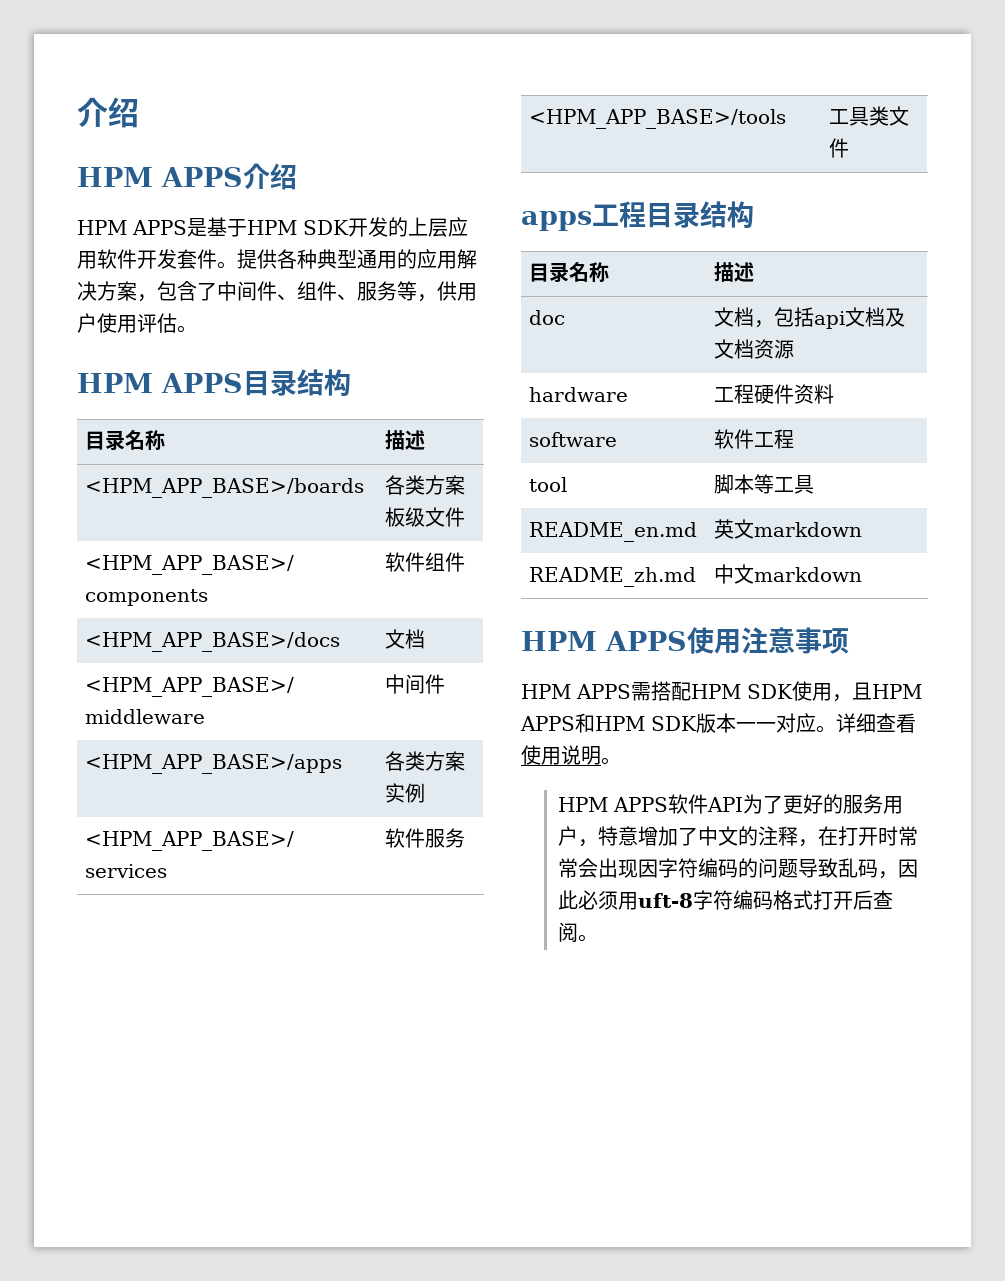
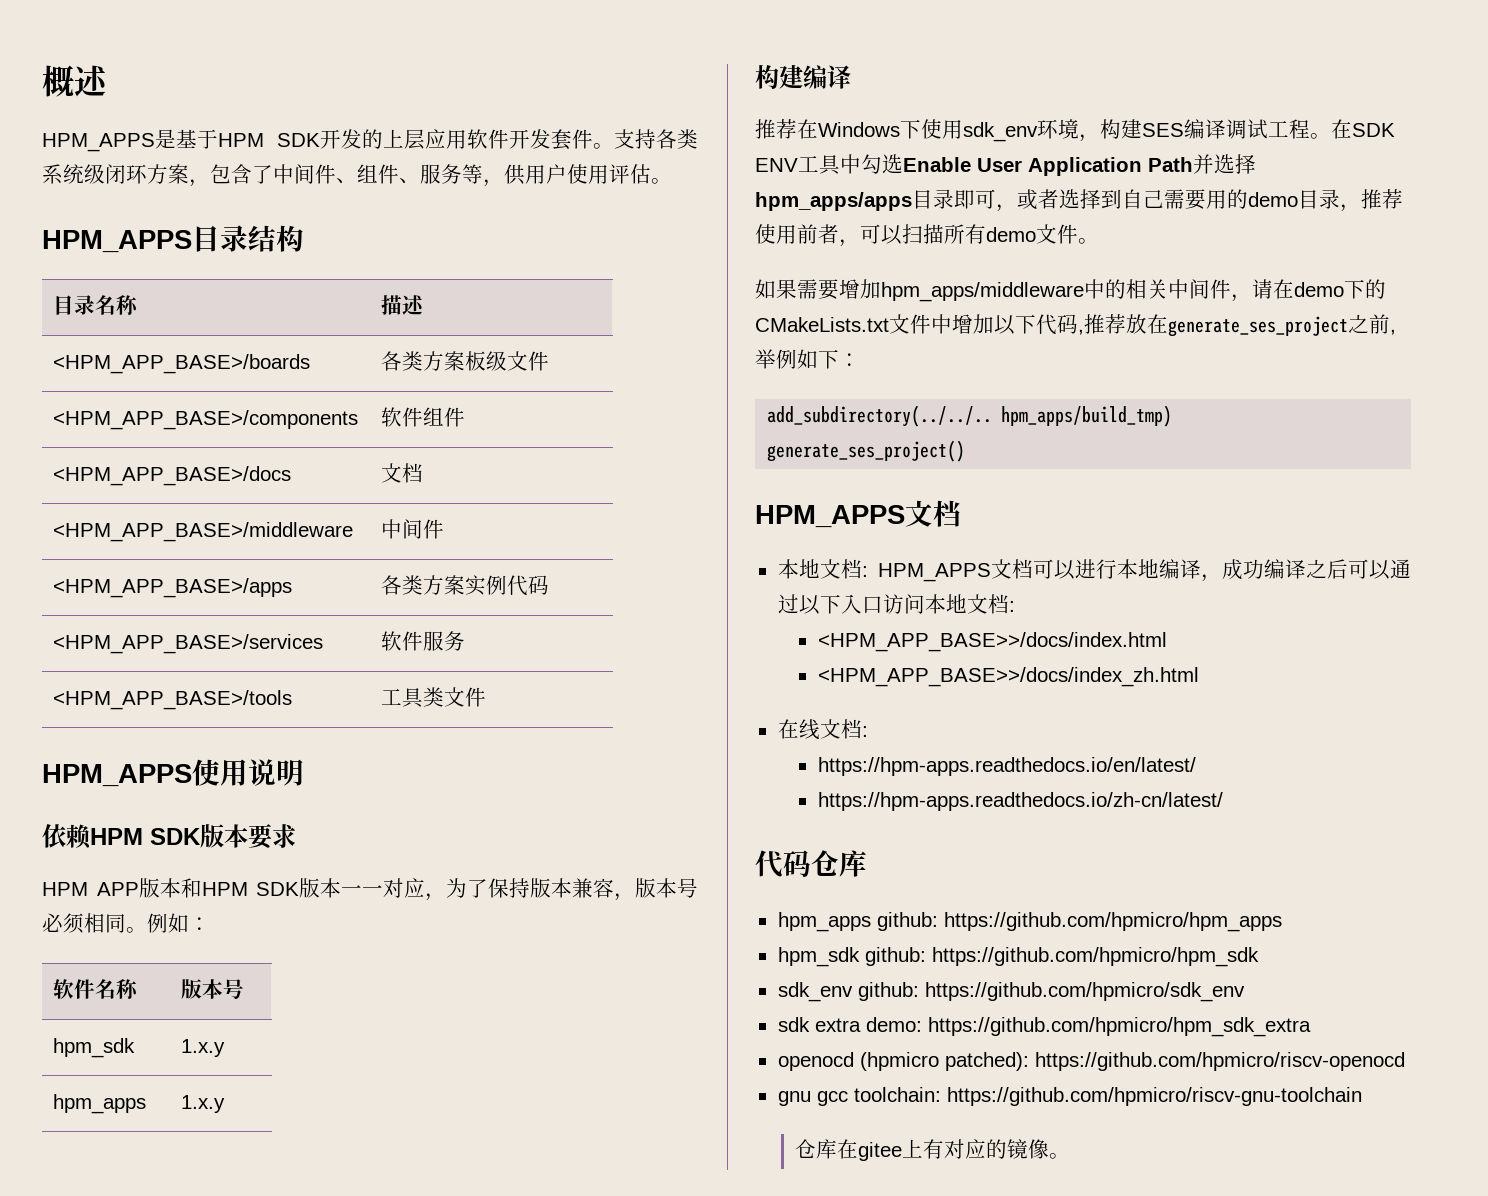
[77,97,139,128] [77,163,297,190] [77,220,187,235] 介绍 // HPM APPS介绍 // HPM APPS -> [42,65,108,97] [42,133,155,152] 概述 // HPM_APPS
[237,249,477,269] [77,281,97,301] 提供各种典型通用的应用解决 -> [614,129,698,149] [42,164,147,184] 支持各类系统级闭环
[77,373,243,393] HPM APPS -> [42,230,192,253] HPM_APPS
(426, 793) none -> [507,575,550,596] 代码
[521,201,754,231] [529,262,610,283] [714,262,755,282] [529,310,566,325] [714,307,906,329] [714,339,795,359] [529,387,629,402] [714,384,835,404] [529,432,618,447] [714,429,795,449] [529,477,568,492] [714,474,815,494] [529,522,698,542] [714,519,863,539] [529,567,697,587] [714,564,863,584] [521,627,849,654] [521,681,922,702] [520,716,575,731] apps工程目录结构 // 目录名称 | 描述 // doc | 文档，包括api文档及文档资源 // hardware | 工程硬件资料 // software | 软件工程 // tool | 脚本等工具 // README_en.md | 英文markdown // README_zh.md | 中文markdown // HPM APPS使用注意事项 // HPM APPS需搭配HPM SDK使用，且HPM APPS -> [42,759,304,787] [42,824,296,849] [42,878,181,898] HPM_APPS使用说明 // 依赖HPM SDK版本要求 // HPM APP版本
[816,713,916,733] [521,745,621,765] [558,794,904,814] [558,826,919,847] [558,858,919,879] [558,890,894,910] [558,922,579,942] 。详细查看使用说明。 // HPM APPS软件API为了更好的服务用户，特意增加了中文的注释，在打开时常常会出现因字符编码的问题导致乱码，因此必须用uft-8字符编码格式打开后查阅 -> [425,878,698,901] [42,913,210,934] [53,979,139,999] [181,979,245,999] [53,1038,136,1058] [181,1039,226,1057] [53,1094,147,1114] [181,1095,226,1113] [755,65,851,89] [755,119,1395,142] [755,154,1256,176] [755,189,1403,212] [755,224,1099,247] [755,279,1386,302] [755,314,1396,337] [755,349,860,369] [767,405,1173,427] [767,440,966,462] [755,500,961,528] [777,559,1411,582] [777,594,1015,615] [817,632,1167,652] [817,667,1199,687] [777,719,868,740] [817,757,1196,776] [817,792,1223,811] [755,850,867,878] [777,912,1282,932] [777,947,1259,967] [777,982,1245,1002] [777,1017,1311,1037] [777,1052,1405,1071] [777,1087,1362,1106] [794,1139,1049,1161] ，为了保持版本兼容，版本号必须相同。例如： // 软件名称 | 版本号 // hpm_sdk | 1.x.y // hpm_apps | 1.x.y // 构建编译 // 推荐在Windows下使用sdk_env环境，构建SES编译调试工程。在SDK ENV工具中勾选Enable User Application Path并选择hpm_apps/apps目录即可，或者选择到自己需要用的demo目录，推荐使用前者，可以扫描所有demo文件。 // 如果需要增加hpm_apps/middleware中的相关中间件，请在demo下的CMakeLists.txt文件中增加以下代码,推荐放在generate_ses_project之前,举例如下： // add_subdirectory(../../.. hpm_apps/build_tmp) // generate_ses_project() // HPM_APPS文档 // 本地文档: HPM_APPS文档可以进行本地编译，成功编译之后可以通过以下入口访问本地文档: // <HPM_APP_BASE>>/docs/index.html // <HPM_APP_BASE>>/docs/index_zh.html // 在线文档: // https://hpm-apps.readthedocs.io/en/latest/ // https://hpm-apps.readthedocs.io/zh-cn/latest/ // 代码仓库 // hpm_apps github: https://github.com/hpmicro/hpm_apps // hpm_sdk github: https://github.com/hpmicro/hpm_sdk // sdk_env github: https://github.com/hpmicro/sdk_env // sdk extra demo: https://github.com/hpmicro/hpm_sdk_extra // openocd (hpmicro patched): https://github.com/hpmicro/riscv-openocd // gnu gcc toolchain: https://github.com/hpmicro/riscv-gnu-toolchain // 仓库在gitee上有对应的镜像

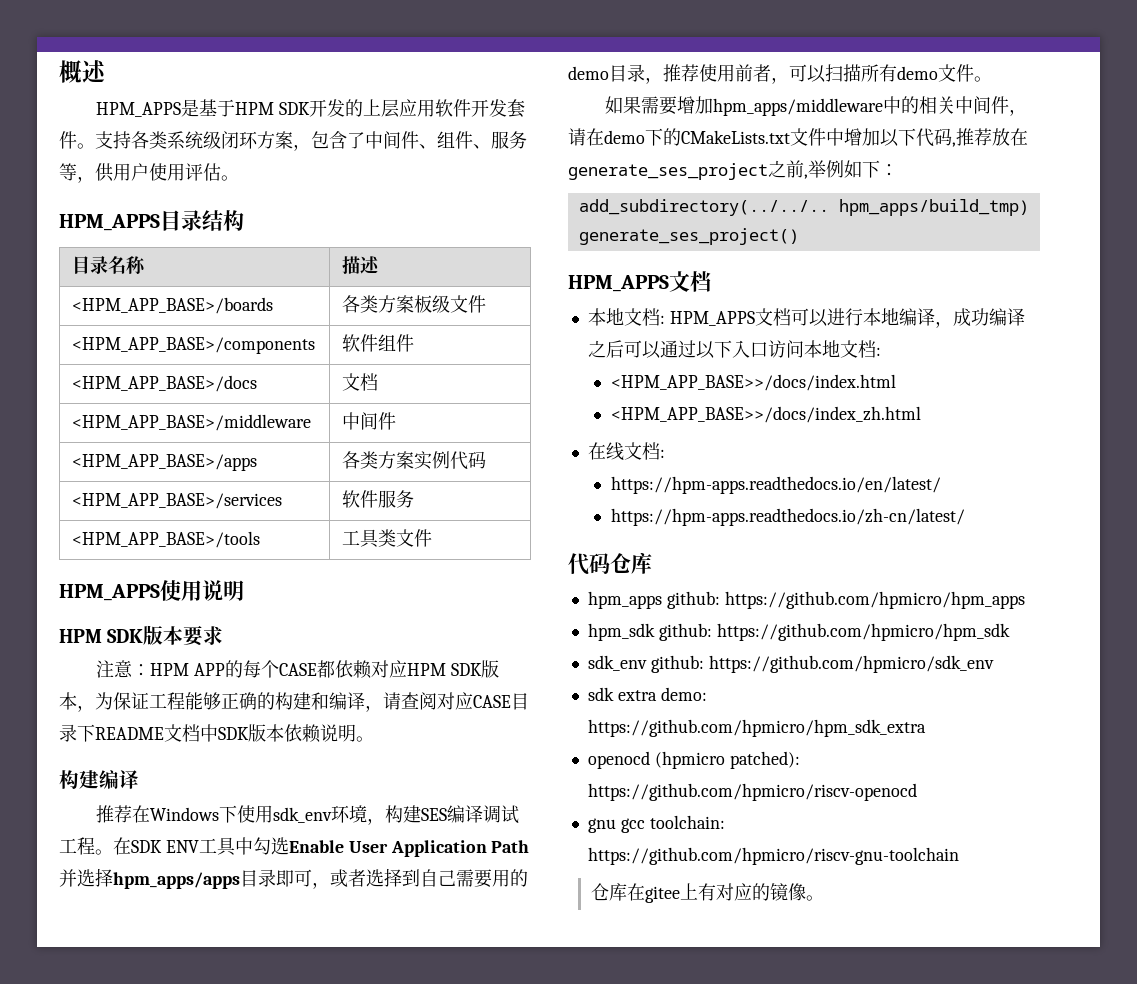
[42,824,91,849] 依赖 -> (244, 590) none
(296, 836) none -> [96,660,151,678] 注意：
[138,878,698,901] [42,913,210,934] [53,979,139,999] [181,979,245,999] [53,1038,136,1058] [181,1039,226,1057] [53,1094,147,1114] [181,1095,226,1113] 版本和HPM SDK版本一一对应，为了保持版本兼容，版本号必须相同。例如： // 软件名称 | 版本号 // hpm_sdk | 1.x.y // hpm_apps | 1.x.y -> [224,660,499,679] [59,692,529,712] [59,724,374,743] 的每个CASE都依赖对应HPM SDK版本，为保证工程能够正确的构建和编译，请查阅对应CASE目录下README文档中SDK版本依赖说明。

